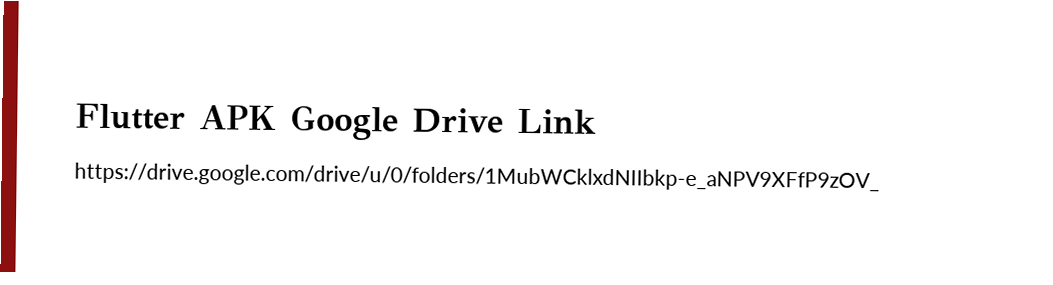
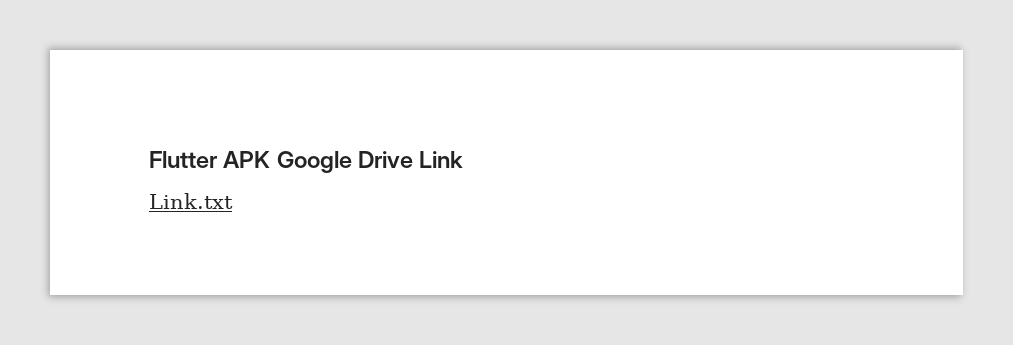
[74,162,880,193] https://drive.google.com/drive/u/0/folders/1MubWCklxdNIIbkp-e_aNPV9XFfP9zOV_ -> [149,193,233,209] Link.txt

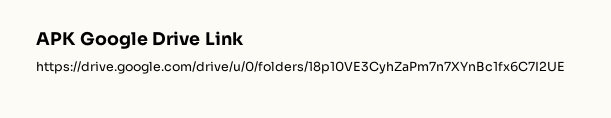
[149,151,217,168] Flutter -> (36, 38) none
[149,193,233,209] Link.txt -> [36,61,565,74] https://drive.google.com/drive/u/0/folders/18p10VE3CyhZaPm7n7XYnBc1fx6C7I2UE

